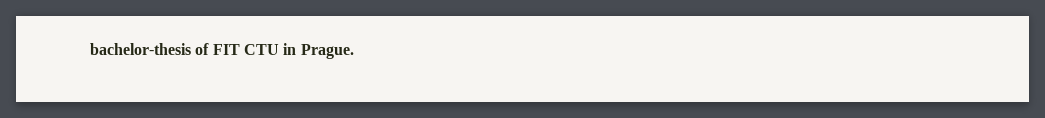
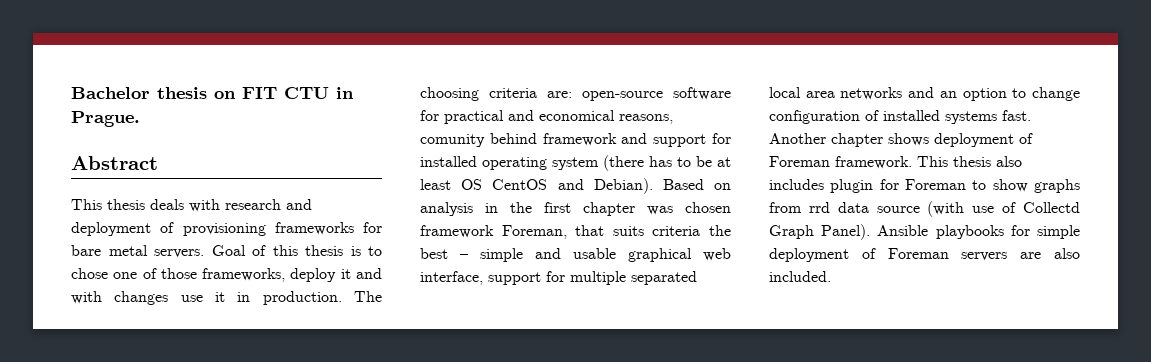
[90,43,210,55] bachelor-thesis of -> [71,87,236,99] Bachelor thesis on
(354, 51) none -> [71,156,158,170] [71,199,312,212] [71,222,382,236] [71,245,382,258] [71,268,382,282] [71,291,382,305] [420,87,731,101] [420,110,673,124] [420,133,731,147] [420,155,731,171] [420,178,731,194] [420,202,731,216] [420,225,731,239] [420,248,731,262] [420,271,697,285] [769,87,1080,101] [769,110,1031,124] [769,133,1033,147] [769,156,1022,169] [769,179,1080,193] [769,201,1080,217] [769,224,1080,240] [769,248,1080,262] [769,271,831,282] // Abstract // This thesis deals with research and deployment of provisioning frameworks for bare metal servers. Goal of this thesis is to chose one of those frameworks, deploy it and with changes use it in production. The choosing criteria are: open-source software for practical and economical reasons, comunity behind framework and support for installed operating system (there has to be at least OS CentOS and Debian). Based on analysis in the first chapter was chosen framework Foreman, that suits criteria the best – simple and usable graphical web interface, support for multiple separated local area networks and an option to change configuration of installed systems fast. Another chapter shows deployment of Foreman framework. This thesis also includes plugin for Foreman to show graphs from rrd data source (with use of Collectd Graph Panel). Ansible playbooks for simple deployment of Foreman servers are also included.

